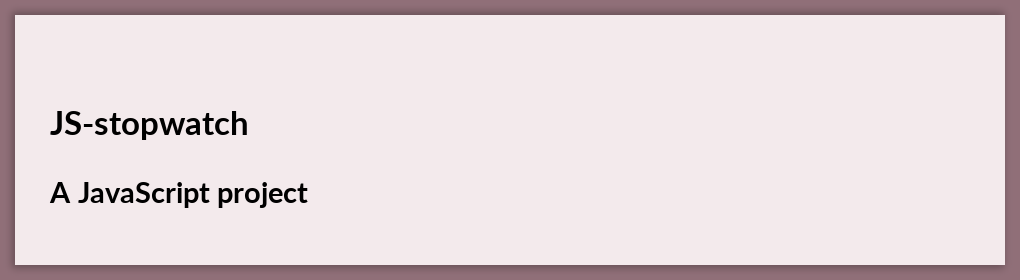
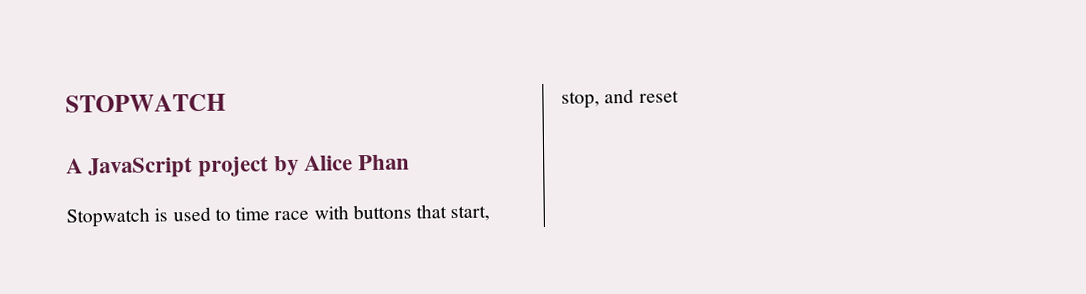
[50,111,249,140] JS-stopwatch -> [65,93,226,113] STOPWATCH
(309, 195) none -> [274,154,411,177] [66,204,491,228] [561,88,679,109] by Alice Phan // Stopwatch is used to time race with buttons that start, stop, and reset

